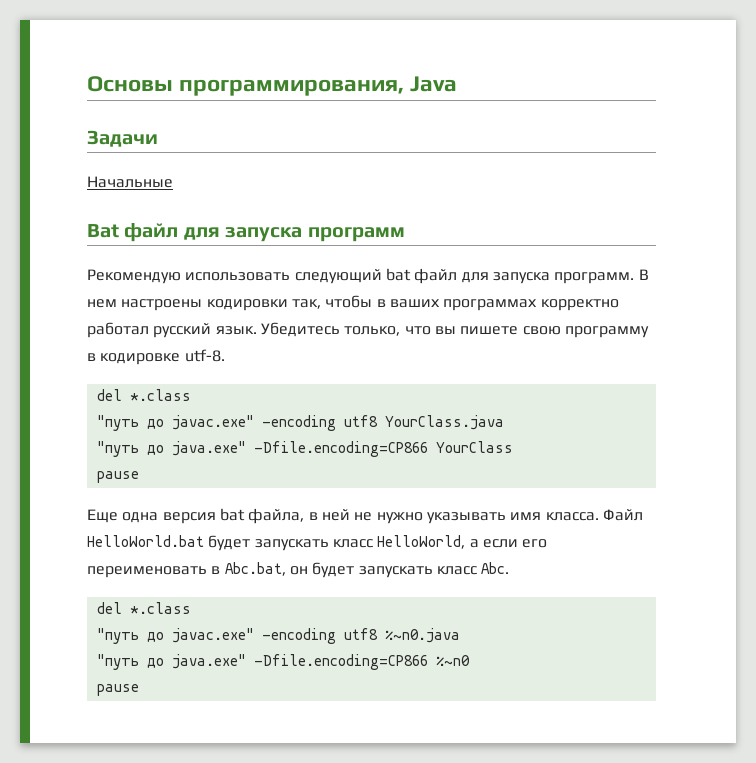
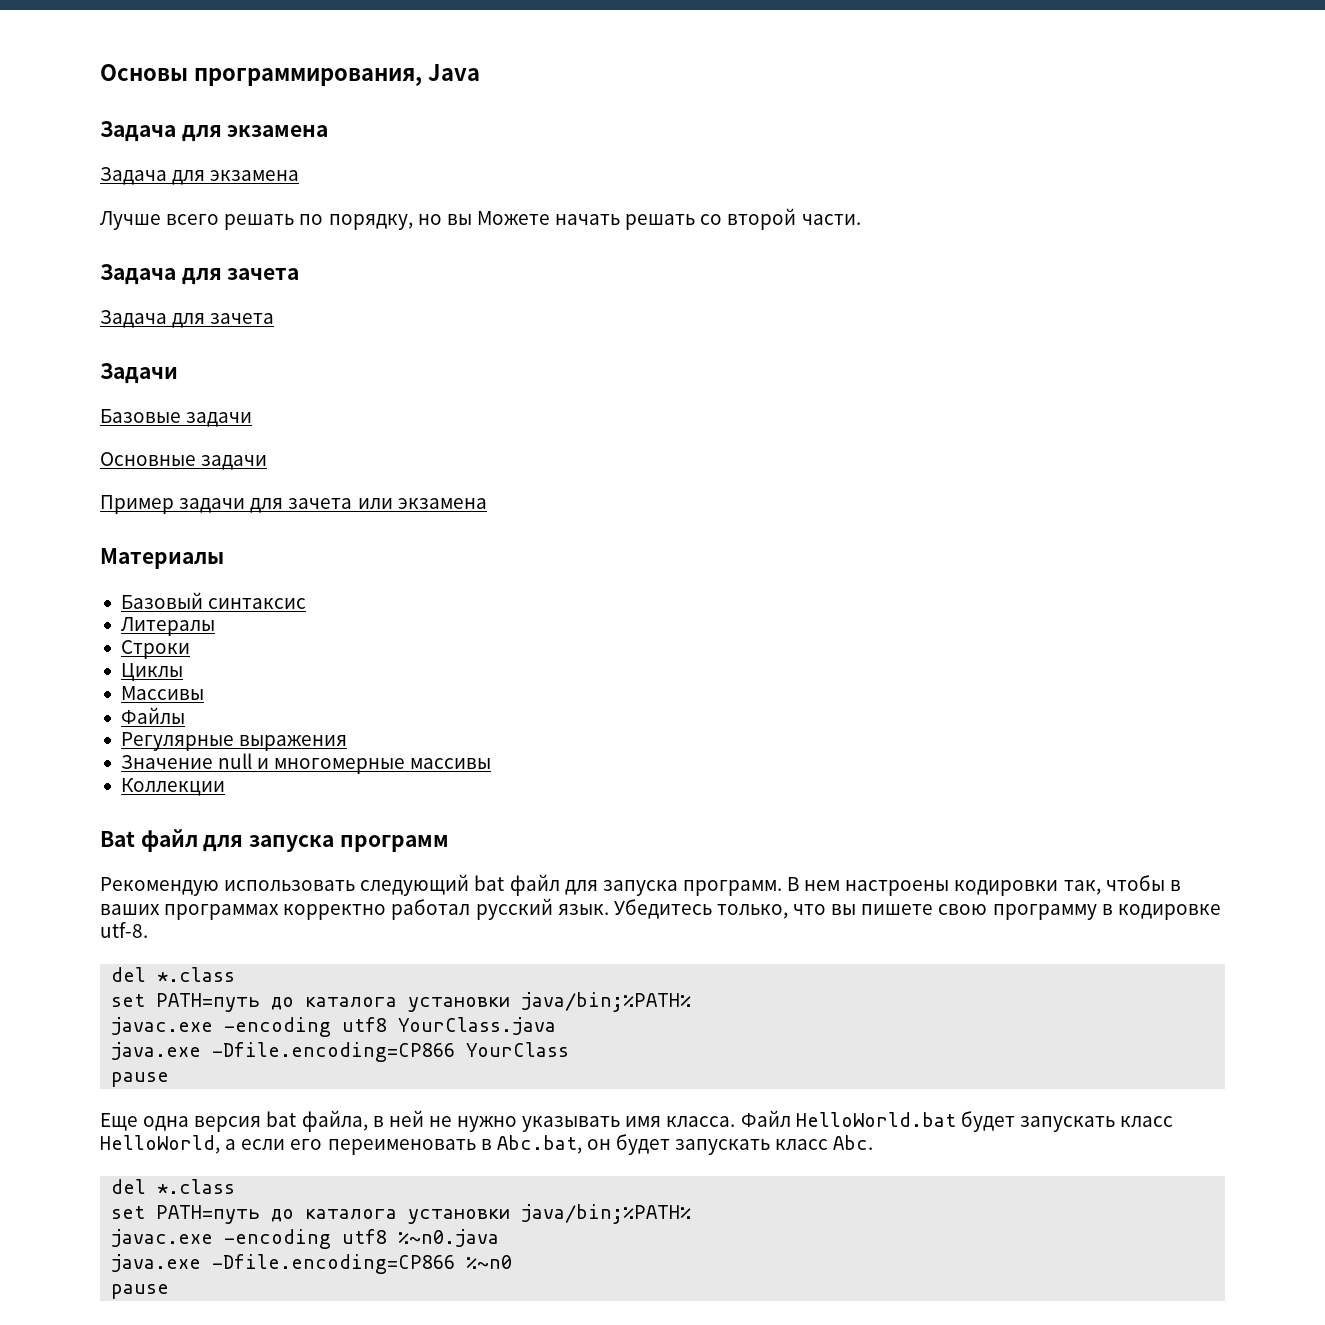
[87,130,158,147] [87,176,173,188] Задачи // Начальные -> [100,121,329,142] [100,167,300,185] [100,208,861,230] [100,264,300,285] [100,310,275,328] [100,363,178,384] [100,409,253,427] [100,452,268,470] [100,495,487,514] [100,548,224,569] [120,592,307,609] [120,617,215,636] [120,640,190,659] [120,663,183,681] [120,686,204,700] [120,707,185,724] [120,732,348,751] [120,753,492,774] [120,778,225,796] Задача для экзамена // Задача для экзамена // Лучше всего решать по порядку, но вы Можете начать решать со второй части. // Задача для зачета // Задача для зачета // Задачи // Базовые задачи // Основные задачи // Пример задачи для зачета или экзамена // Материалы // Базовый синтаксис // Литералы // Строки // Циклы // Массивы // Файлы // Регулярные выражения // Значение null и многомерные массивы // Коллекции
[96,415,254,431] "путь до javac.exe" -> [111,992,692,1012] [111,1017,214,1035] set PATH=путь до каталога установки java/bin;%PATH% // javac.exe
[96,441,246,457] "путь до java.exe" -> [111,1042,202,1060] java.exe
[96,628,254,644] "путь до javac.exe" -> [111,1204,692,1224] [111,1229,214,1247] set PATH=путь до каталога установки java/bin;%PATH% // javac.exe
[96,654,246,670] "путь до java.exe" -> [111,1254,202,1272] java.exe

